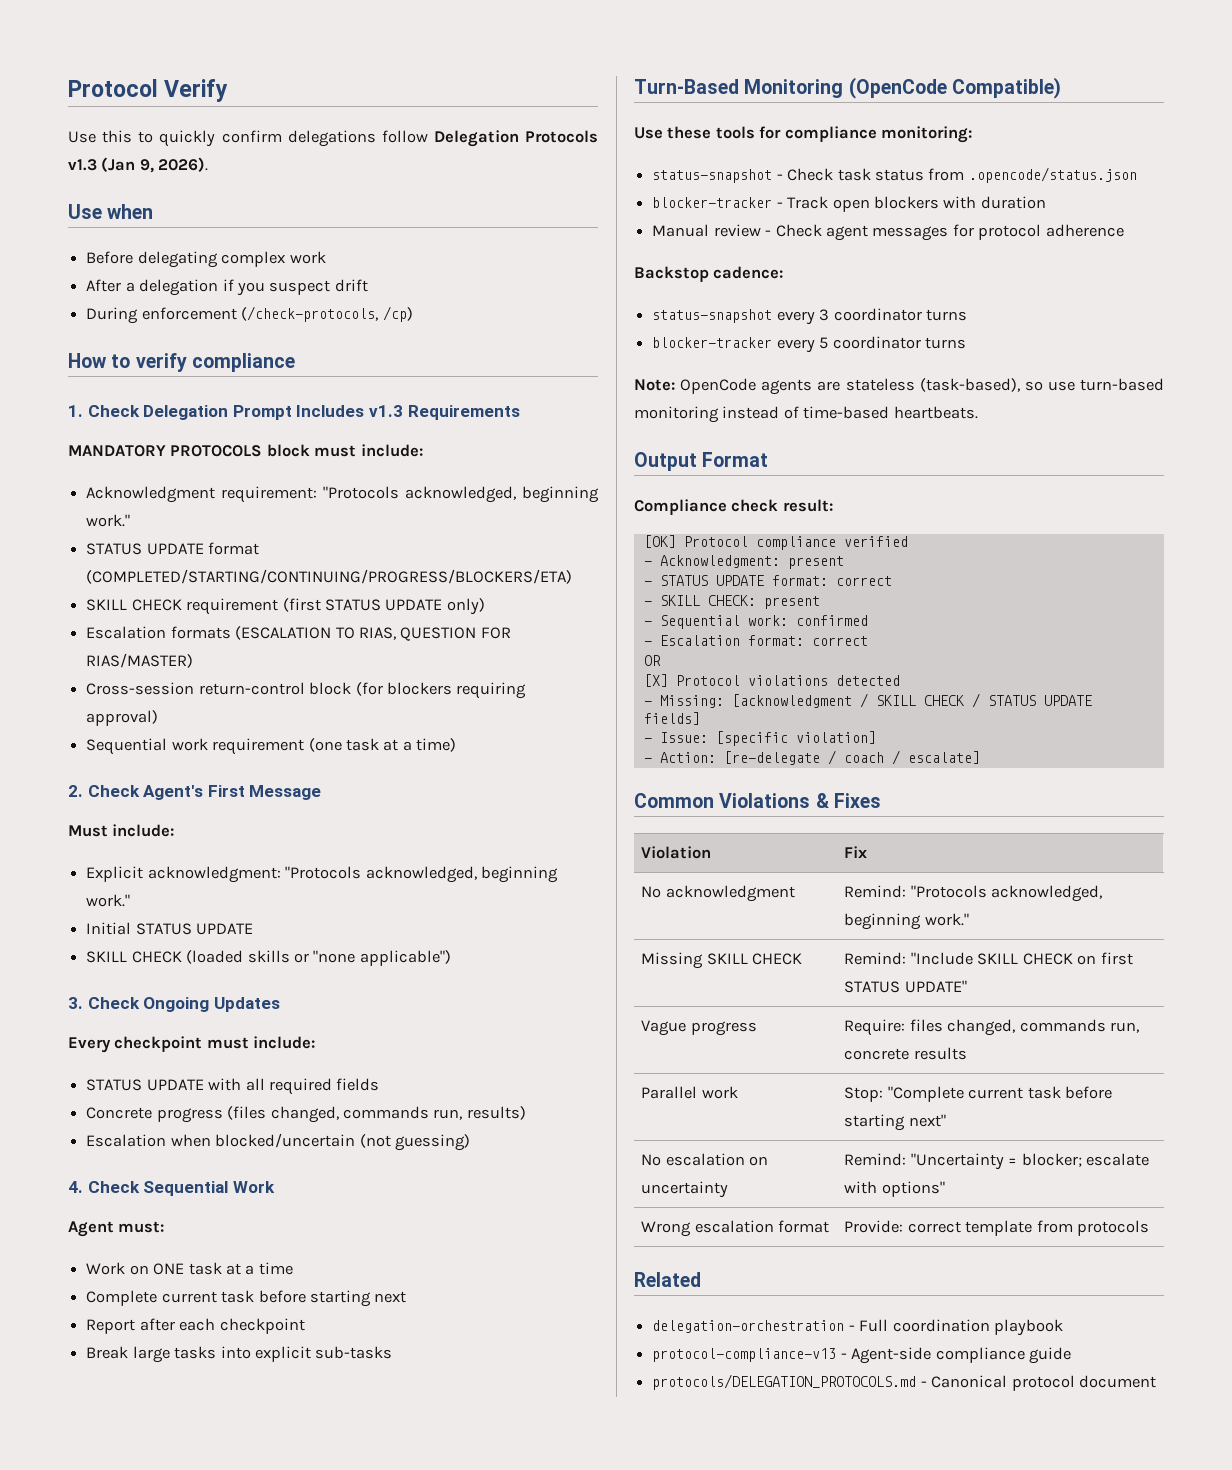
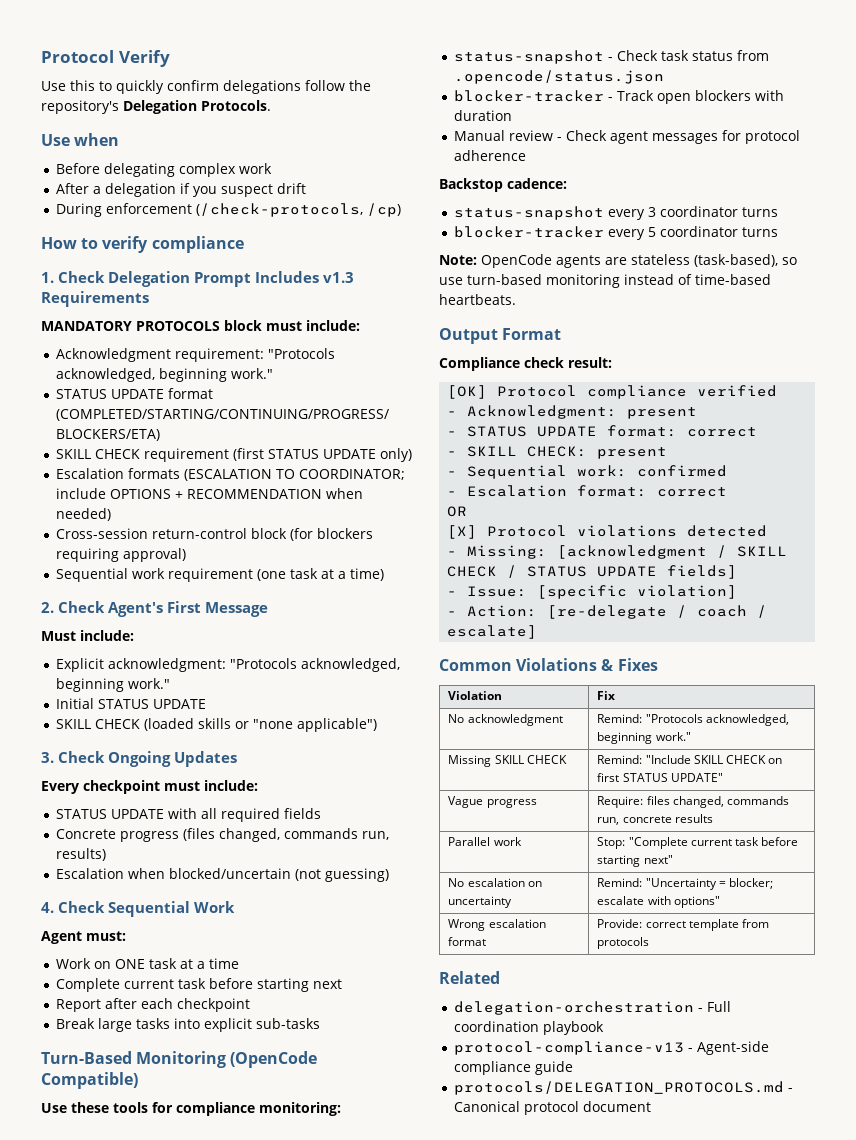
[433,130,598,147] [68,157,209,173] Delegation Protocols v1.3 (Jan 9, 2026). -> [349,80,371,91] [41,100,271,114] the repository's Delegation Protocols.
[358,627,511,641] [86,653,194,668] RIAS, QUESTION FOR RIAS/MASTER) -> [298,469,405,480] [55,488,363,499] [55,508,111,521] COORDINATOR; include OPTIONS + RECOMMENDATION when needed)

